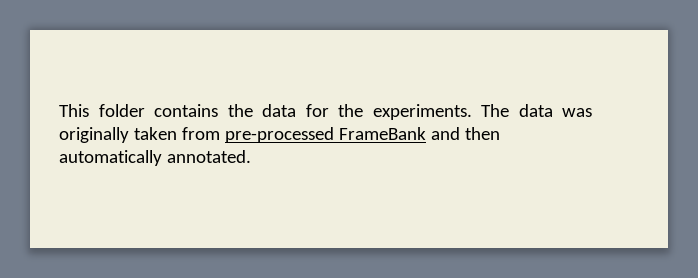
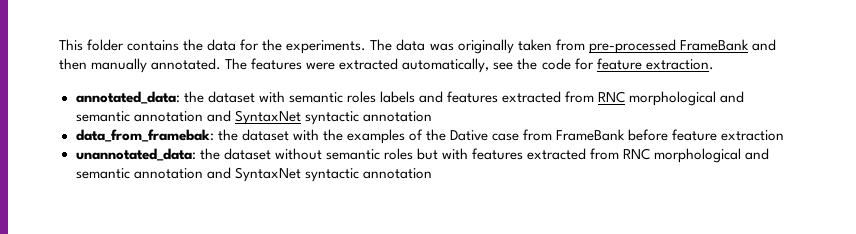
[59,150,251,166] automatically annotated. -> [91,58,714,73] [75,91,745,106] [75,110,432,125] [75,129,785,144] [75,148,770,163] [75,167,432,182] manually annotated. The features were extracted automatically, see the code for feature extraction. // annotated_data: the dataset with semantic roles labels and features extracted from RNC morphological and semantic annotation and SyntaxNet syntactic annotation // data_from_framebak: the dataset with the examples of the Dative case from FrameBank before feature extraction // unannotated_data: the dataset without semantic roles but with features extracted from RNC morphological and semantic annotation and SyntaxNet syntactic annotation

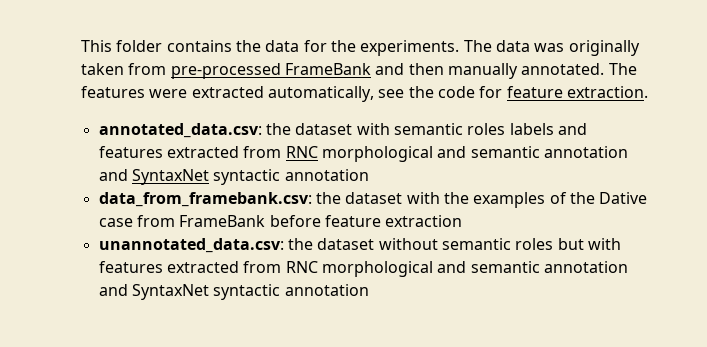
[75,91,180,104] annotated_data: -> [98,123,262,138] annotated_data.csv:
[75,129,214,142] data_from_framebak: -> [98,192,312,207] data_from_framebank.csv:
[75,148,196,161] unannotated_data: -> [98,238,284,253] unannotated_data.csv:

